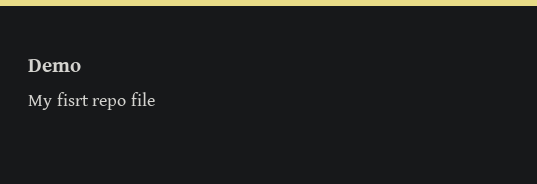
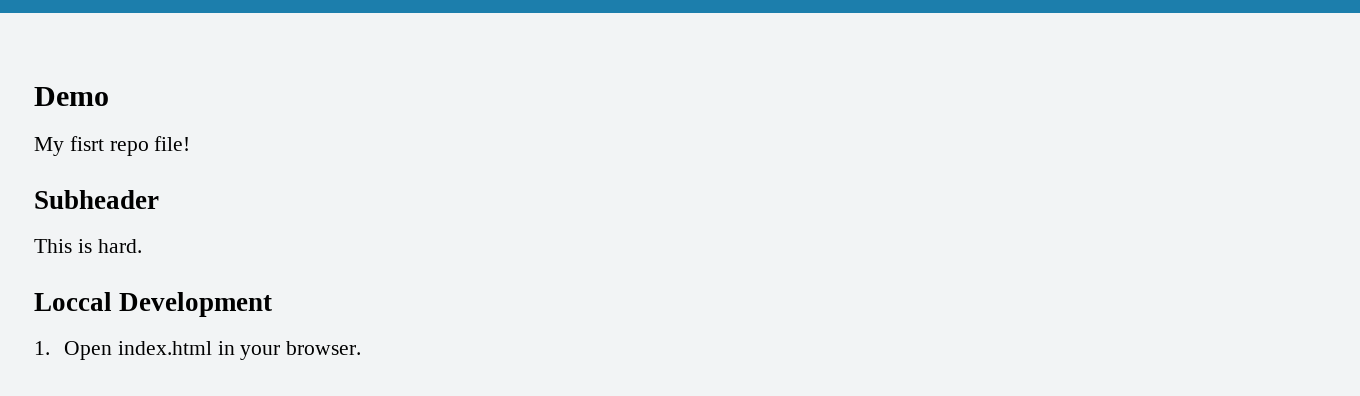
[131,92,156,106] file -> [154,136,191,151] [34,190,159,209] [34,239,142,253] [34,292,273,317] [34,341,362,360] file! // Subheader // This is hard. // Loccal Development // 1. Open index.html in your browser.

